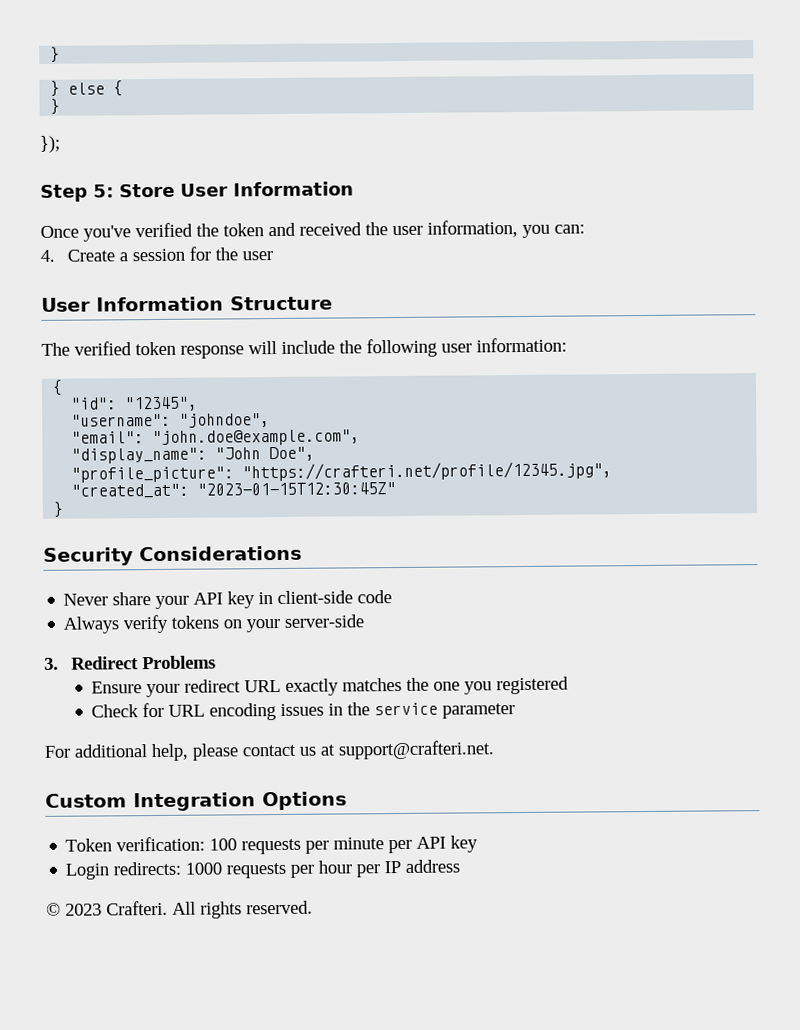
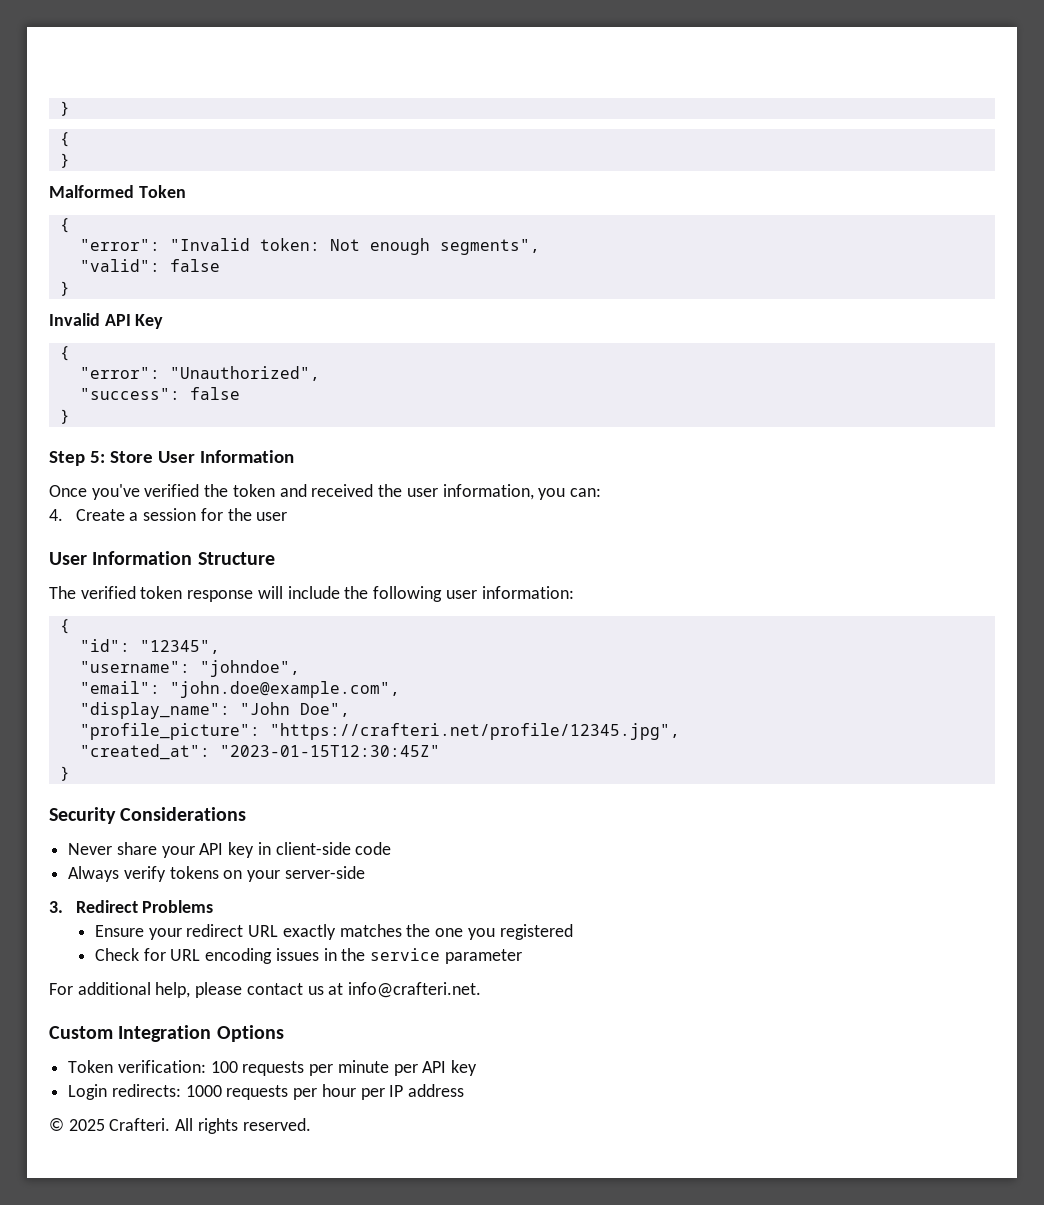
[50,46,61,63] [50,80,106,97] } // } else -> [59,101,70,116] } //
[39,135,61,153] }); -> [49,185,186,198] [59,218,70,233] [79,238,540,255] [79,259,220,272] [59,281,70,296] [49,313,164,329] [59,346,70,361] [79,366,320,381] [79,387,240,400] [59,409,70,424] Malformed Token // { // "error": "Invalid token: Not enough segments", // "valid": false // } // Invalid API Key // { // "error": "Unauthorized", // "success": false // }
[338,740,494,760] support@crafteri.net. -> [348,982,482,998] info@crafteri.net.
[65,903,102,916] 2023 -> [68,1119,105,1131] 2025

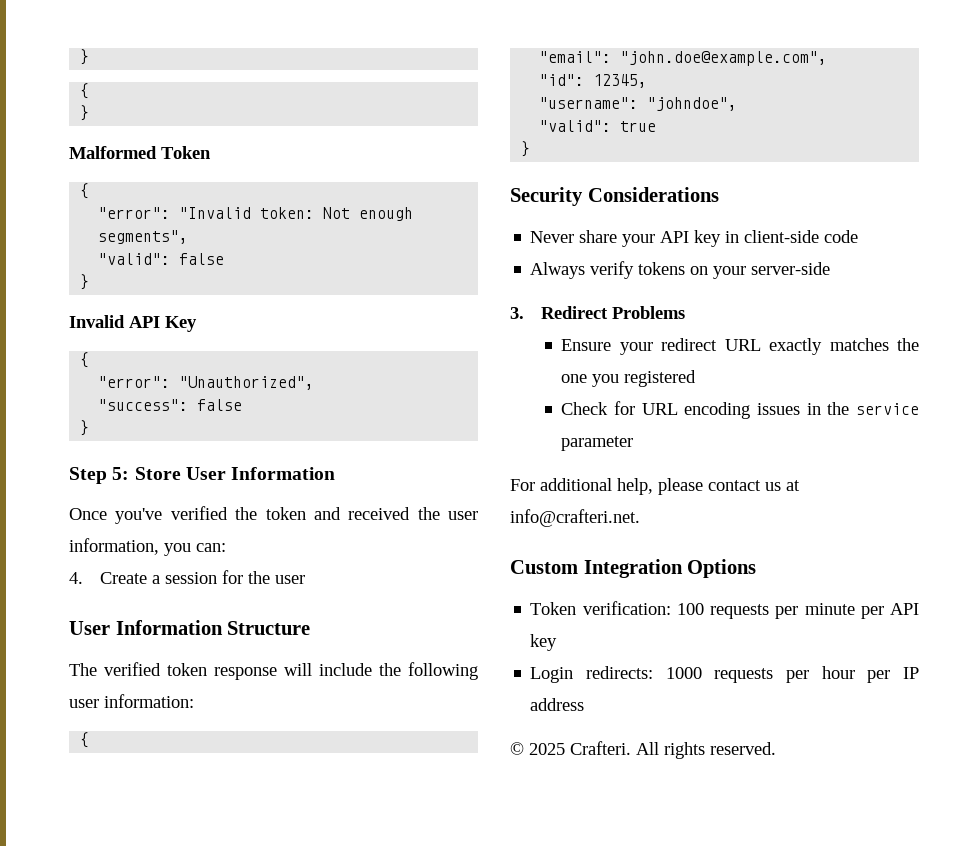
(70, 626) none -> [539,51,828,66] // "email": "john.doe@example.com",
[139,640,220,654] "12345", -> [593,74,648,88] 12345,
[79,681,400,698] [79,702,350,719] [79,723,680,740] [79,744,440,760] "email": "john.doe@example.com", // "display_name": "John Doe", // "profile_picture": "https://crafteri.net/profile/12345.jpg", // "created_at": "2023-01-15T12:30:45Z" -> [539,120,657,132] "valid": true

